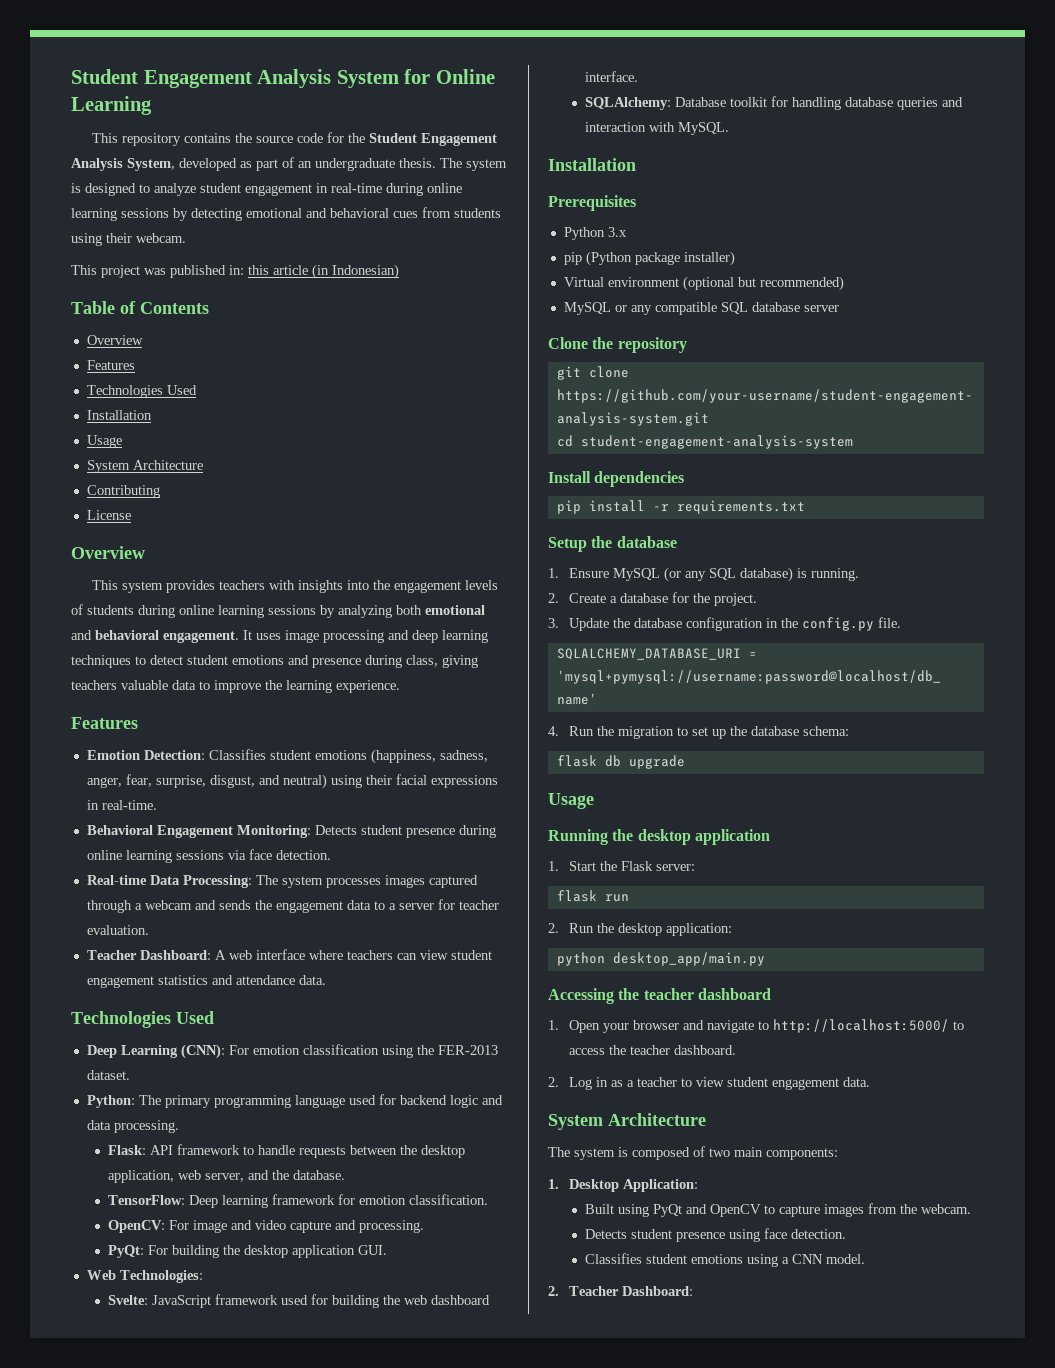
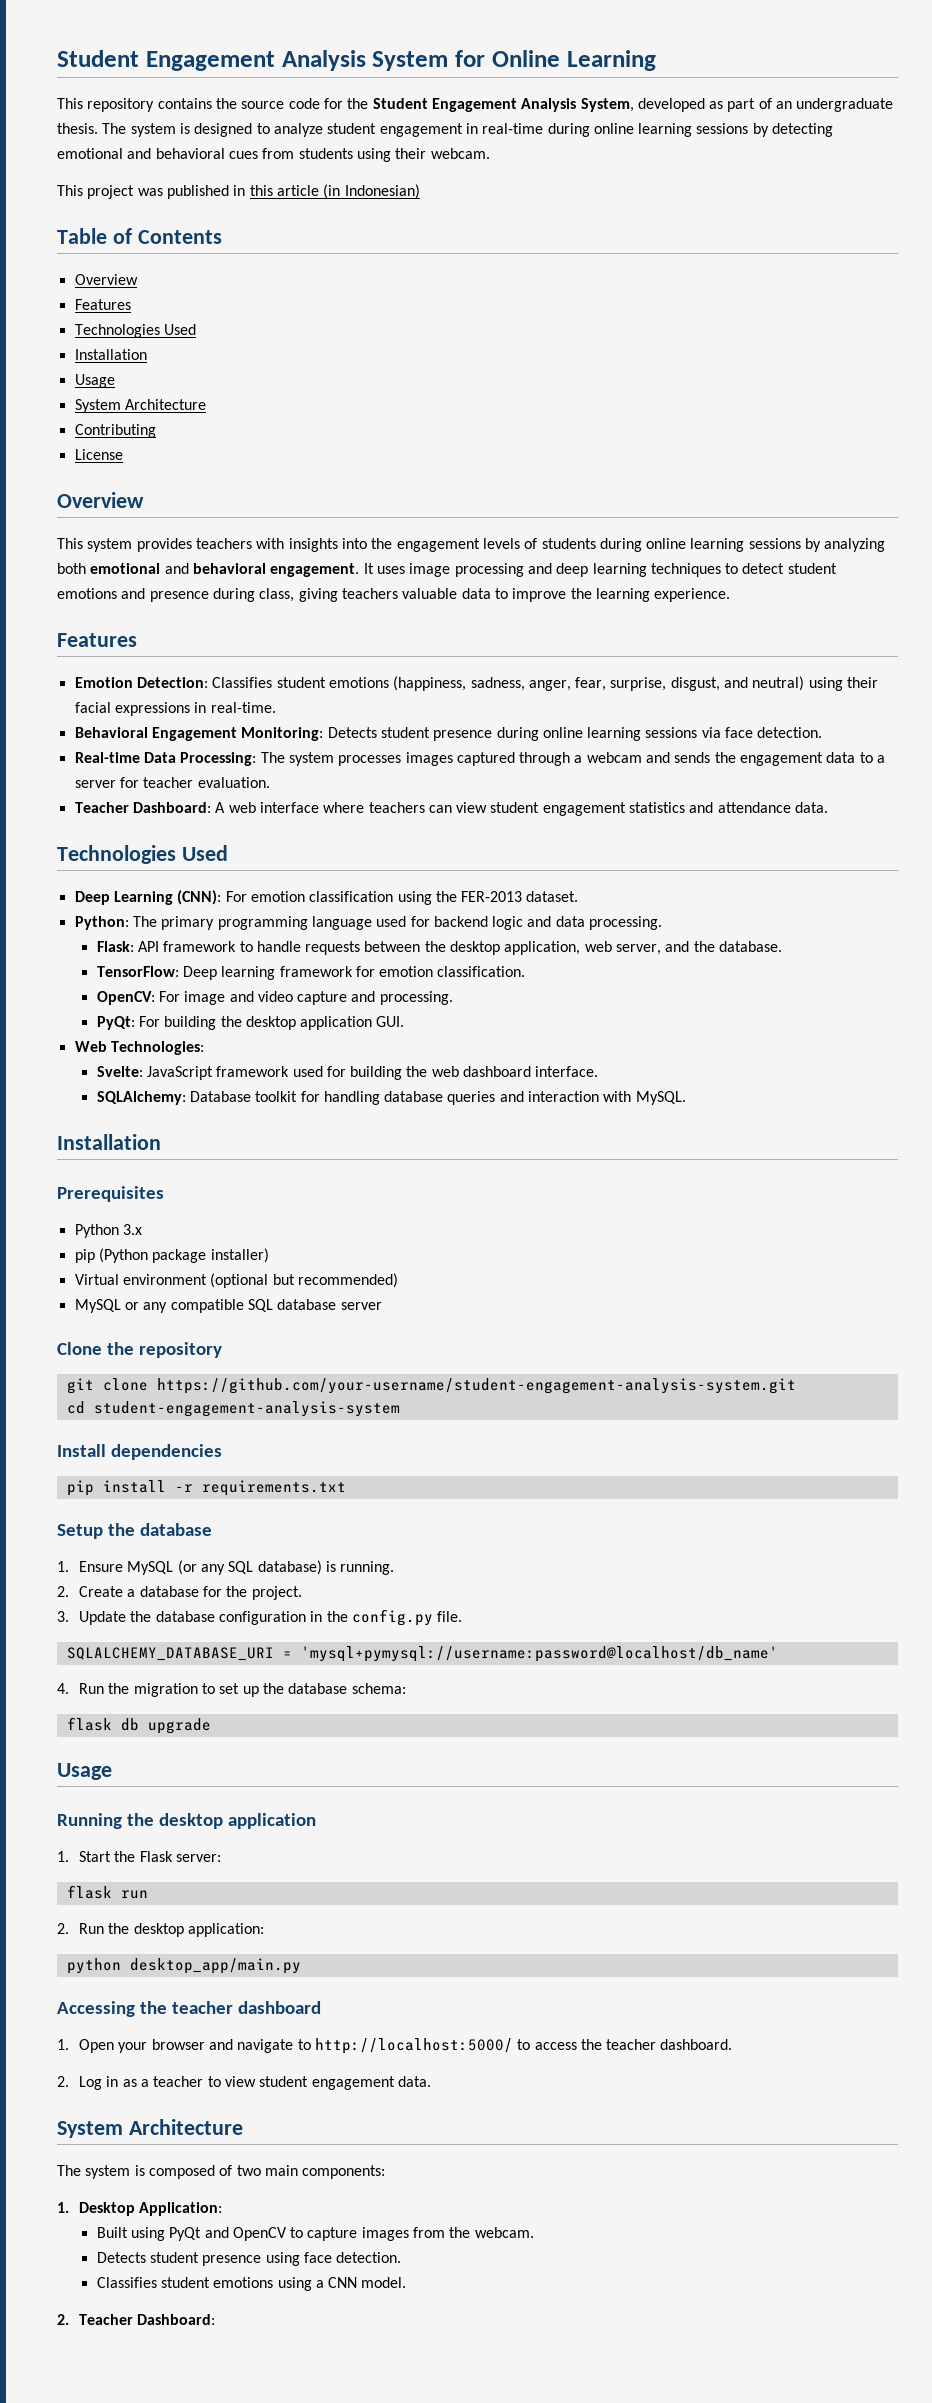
[229,265,244,275] in: -> [233,185,246,196] in

